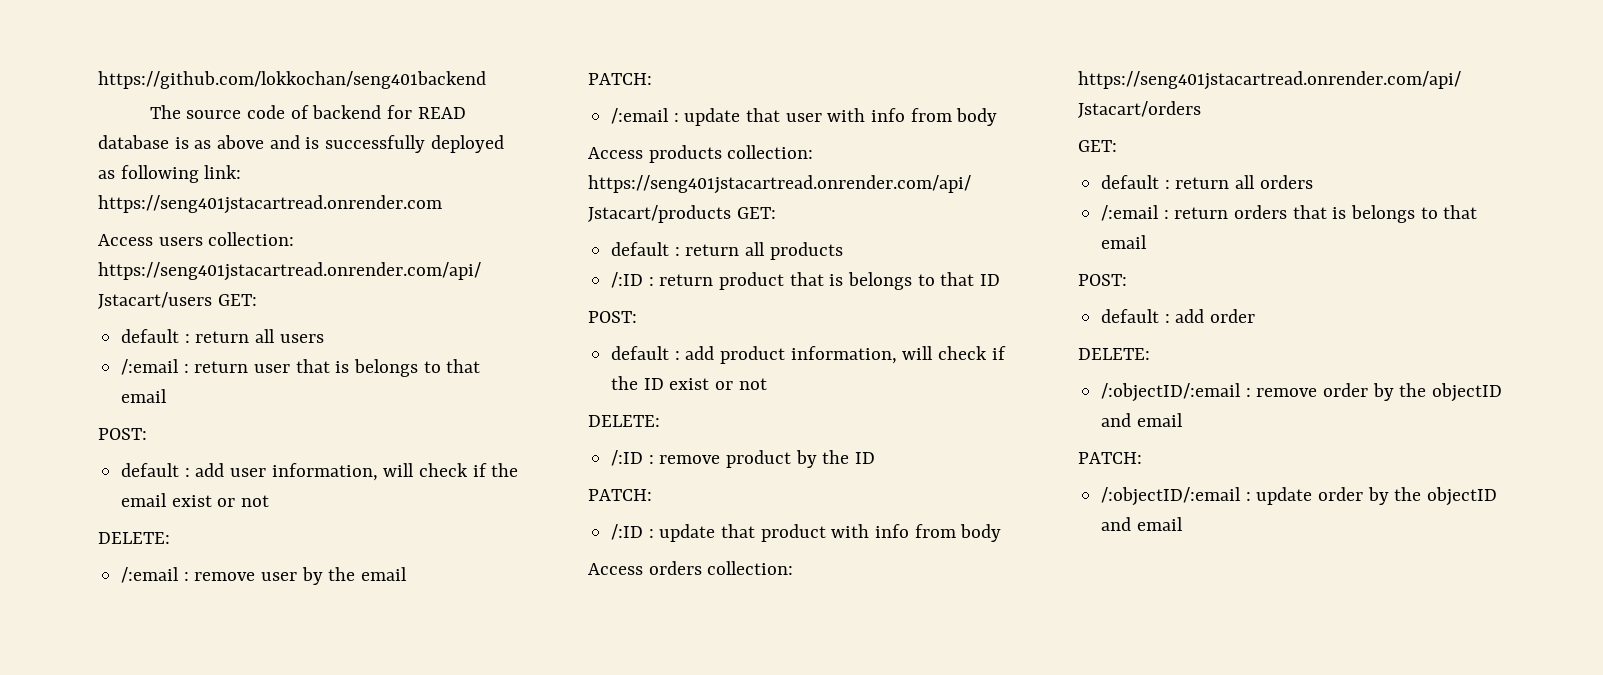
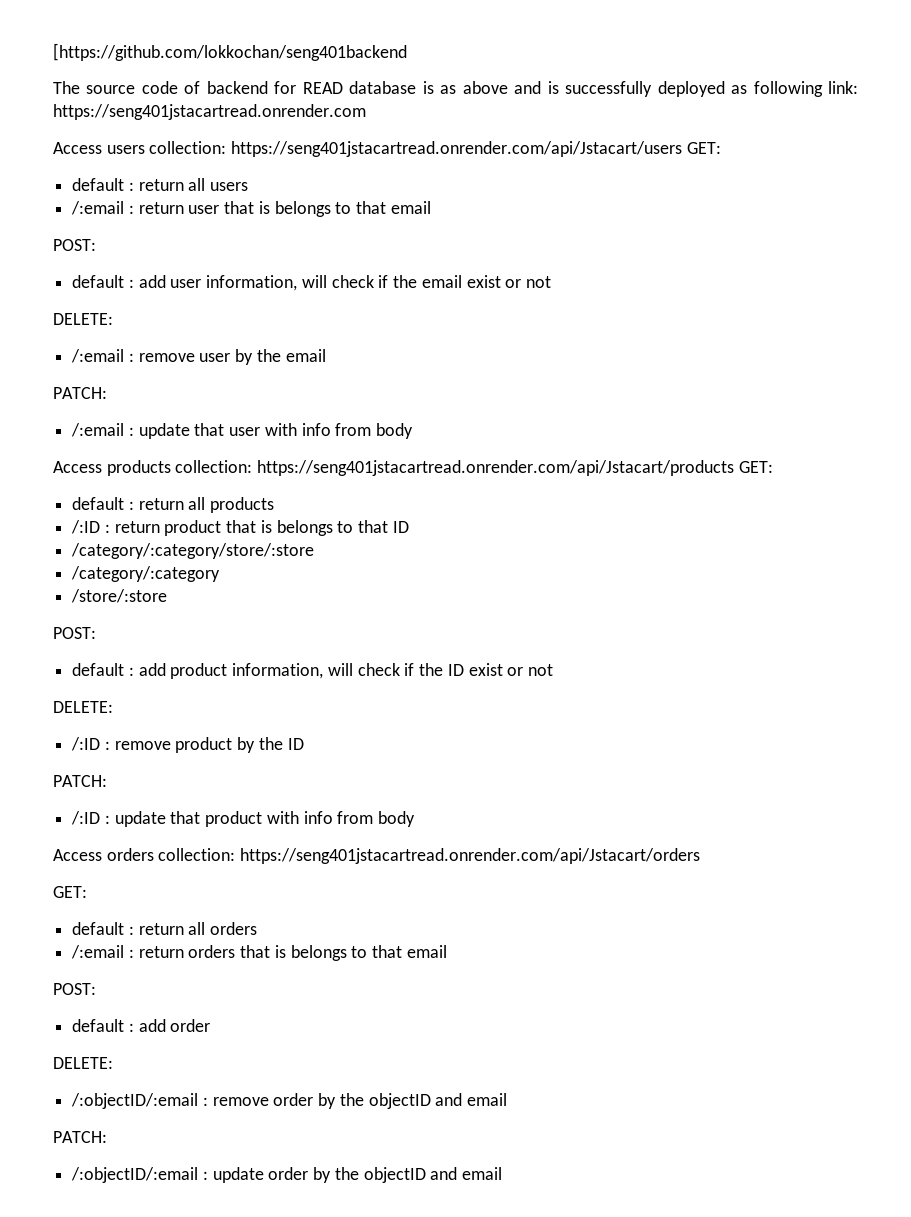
[98,71,486,89] https://github.com/lokkochan/seng401backend -> [53,43,407,61] [https://github.com/lokkochan/seng401backend
(1001, 280) none -> [71,543,315,559] [71,566,221,582] [71,589,168,603] // /category/:category/store/:store // /category/:category // /store/:store

